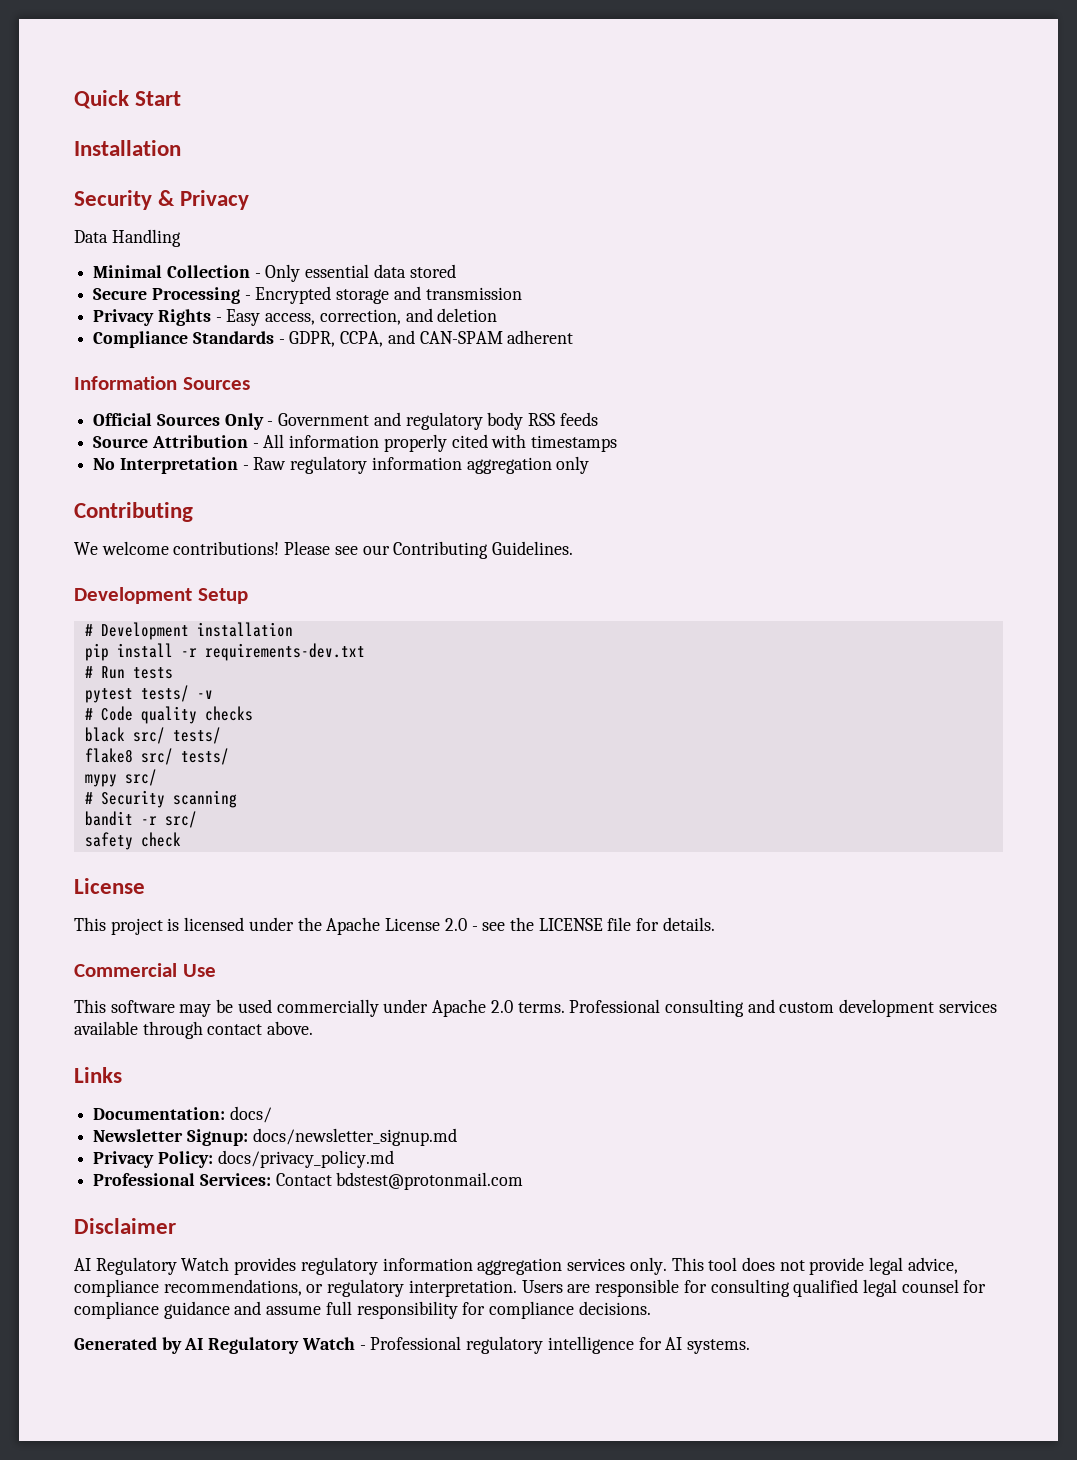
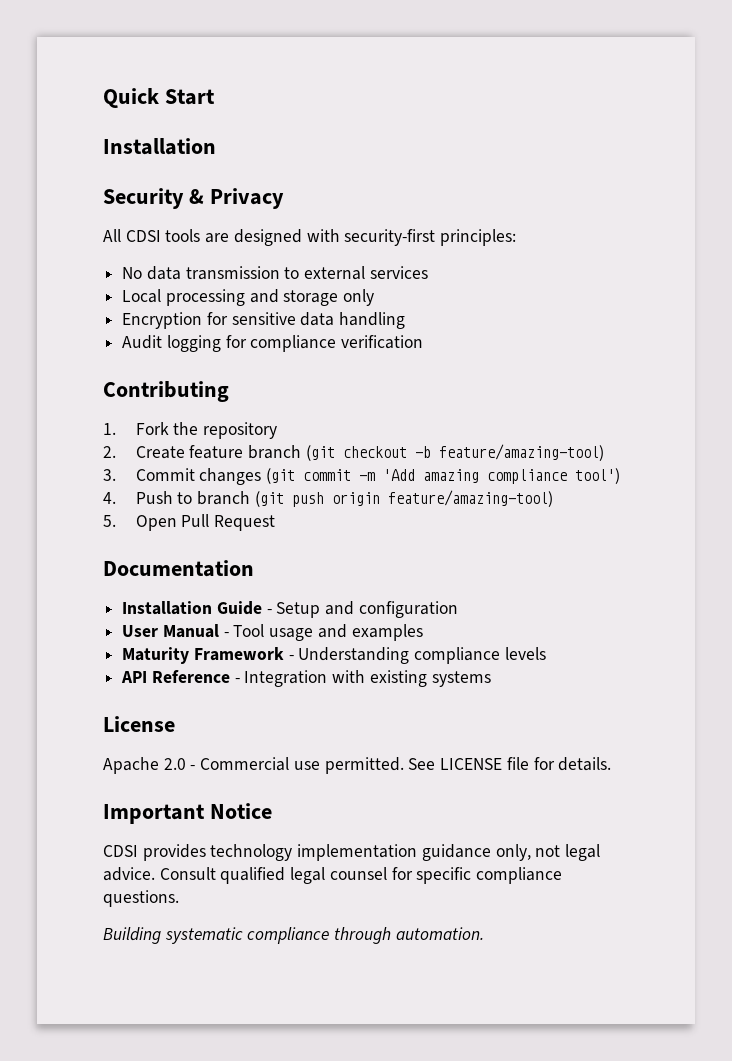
[74,229,181,247] [93,264,456,282] [93,286,522,304] [93,308,498,326] [93,330,574,348] [74,376,250,390] [93,412,598,430] [93,434,618,452] [93,456,590,474] [74,502,193,522] [74,541,574,559] [74,587,248,604] [84,622,293,640] [84,643,365,661] [84,666,173,679] [84,685,213,703] [84,706,253,724] [84,727,221,744] [84,748,229,765] [84,769,157,787] [84,790,237,808] [84,811,197,828] [84,832,181,850] [74,878,145,894] [74,917,715,935] [74,963,216,977] [74,999,997,1017] [74,1021,314,1039] [74,1067,122,1083] [93,1106,272,1123] [93,1128,457,1146] [93,1150,394,1168] [93,1172,524,1190] [74,1218,176,1234] [74,1257,958,1275] [74,1279,987,1297] [74,1301,651,1319] [74,1336,750,1354] Data Handling // Minimal Collection - Only essential data stored // Secure Processing - Encrypted storage and transmission // Privacy Rights - Easy access, correction, and deletion // Compliance Standards - GDPR, CCPA, and CAN-SPAM adherent // Information Sources // Official Sources Only - Government and regulatory body RSS feeds // Source Attribution - All information properly cited with timestamps // No Interpretation - Raw regulatory information aggregation only // Contributing // We welcome contributions! Please see our Contributing Guidelines. // Development Setup // # Development installation // pip install -r requirements-dev.txt // # Run tests // pytest tests/ -v // # Code quality checks // black src/ tests/ // flake8 src/ tests/ // mypy src/ // # Security scanning // bandit -r src/ // safety check // License // This project is licensed under the Apache License 2.0 - see the LICENSE file for details. // Commercial Use // This software may be used commercially under Apache 2.0 terms. Professional consulting and custom development services available through contact above. // Links // Documentation: docs/ // Newsletter Signup: docs/newsletter_signup.md // Privacy Policy: docs/privacy_policy.md // Professional Services: Contact bdstest@protonmail.com // Disclaimer // AI Regulatory Watch provides regulatory information aggregation services only. This tool does not provide legal advice, compliance recommendations, or regulatory interpretation. Users are responsible for consulting qualified legal counsel for compliance guidance and assume full responsibility for compliance decisions. // Generated by AI Regulatory Watch - Professional regulatory intelligence for AI systems. -> [103,229,517,246] [122,266,428,280] [122,289,375,306] [122,312,406,329] [122,335,424,352] [103,381,229,402] [103,422,277,439] [103,444,604,461] [103,468,620,485] [103,490,553,507] [103,514,275,531] [103,560,254,577] [122,601,458,618] [122,624,423,641] [122,647,546,664] [121,670,491,687] [103,716,175,732] [103,757,612,774] [103,803,272,824] [103,844,601,861] [103,867,563,884] [103,890,179,907] [103,927,484,944] All CDSI tools are designed with security-first principles: // No data transmission to external services // Local processing and storage only // Encryption for sensitive data handling // Audit logging for compliance verification // Contributing // 1. Fork the repository // 2. Create feature branch (git checkout -b feature/amazing-tool) // 3. Commit changes (git commit -m 'Add amazing compliance tool') // 4. Push to branch (git push origin feature/amazing-tool) // 5. Open Pull Request // Documentation // Installation Guide - Setup and configuration // User Manual - Tool usage and examples // Maturity Framework - Understanding compliance levels // API Reference - Integration with existing systems // License // Apache 2.0 - Commercial use permitted. See LICENSE file for details. // Important Notice // CDSI provides technology implementation guidance only, not legal advice. Consult qualified legal counsel for specific compliance questions. // Building systematic compliance through automation.

